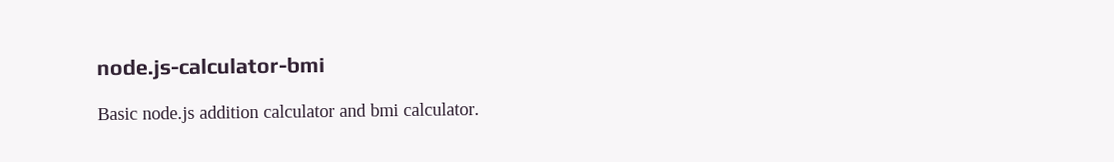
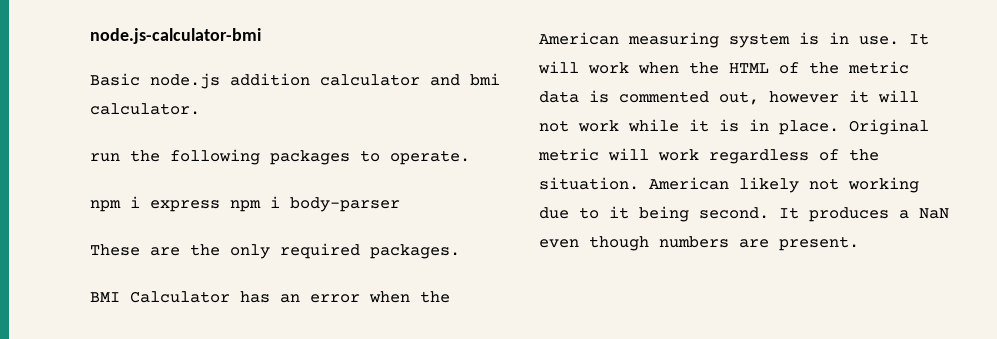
(480, 109) none -> [90,149,470,165] [90,196,400,212] [90,243,460,259] [90,291,450,303] [539,32,929,48] [538,61,909,74] [539,90,919,105] [539,119,929,135] [538,148,879,164] [539,177,919,193] [539,206,949,222] [539,236,859,251] // run the following packages to operate. // npm i express npm i body-parser // These are the only required packages. // BMI Calculator has an error when the American measuring system is in use. It will work when the HTML of the metric data is commented out, however it will not work while it is in place. Original metric will work regardless of the situation. American likely not working due to it being second. It produces a NaN even though numbers are present.

